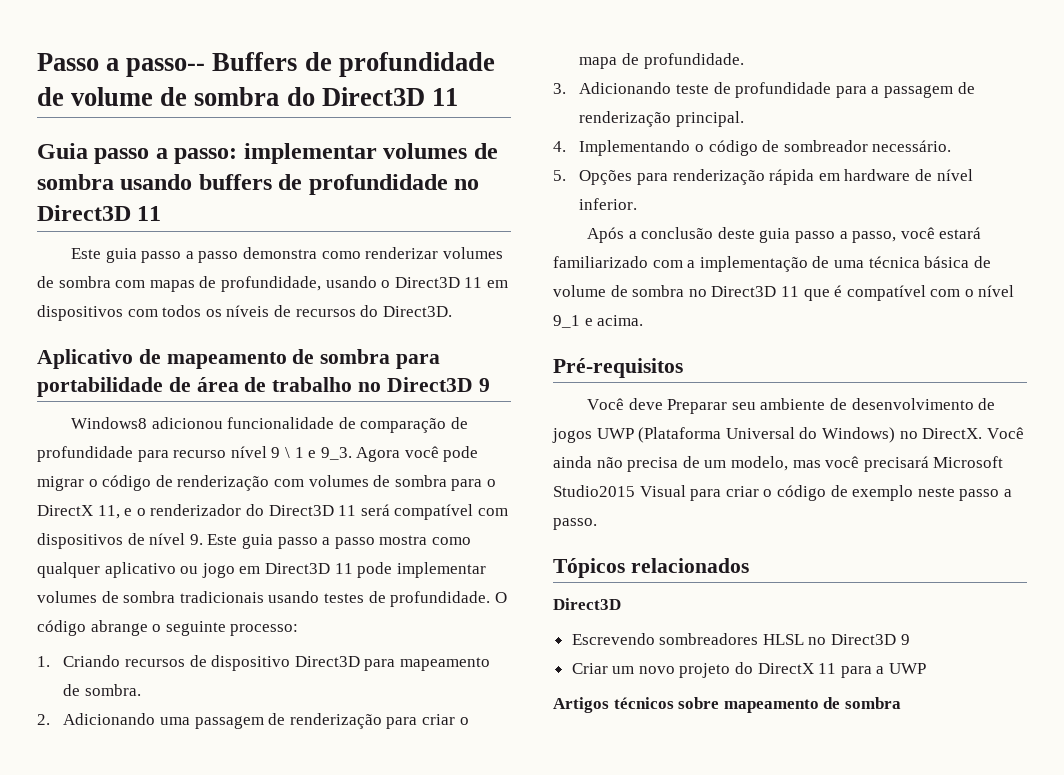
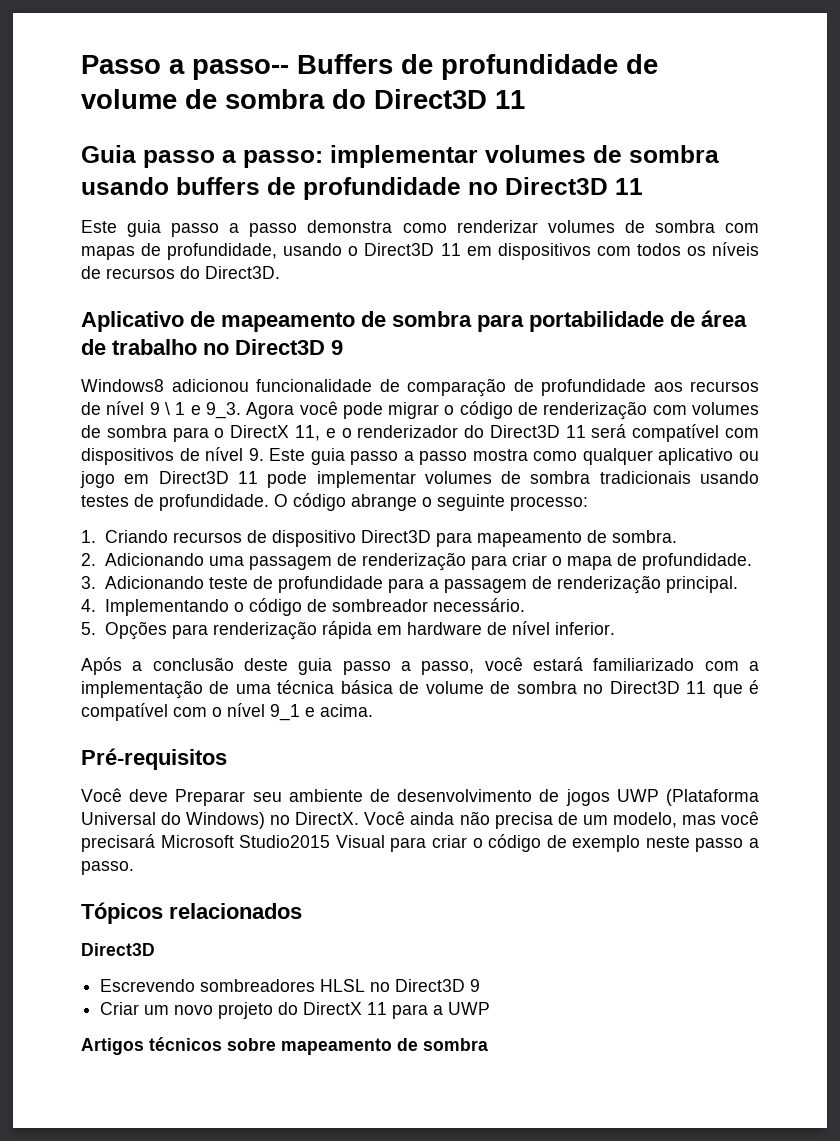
[137,450,227,462] para recurso -> [653,381,759,392] [81,402,101,415] aos recursos de

